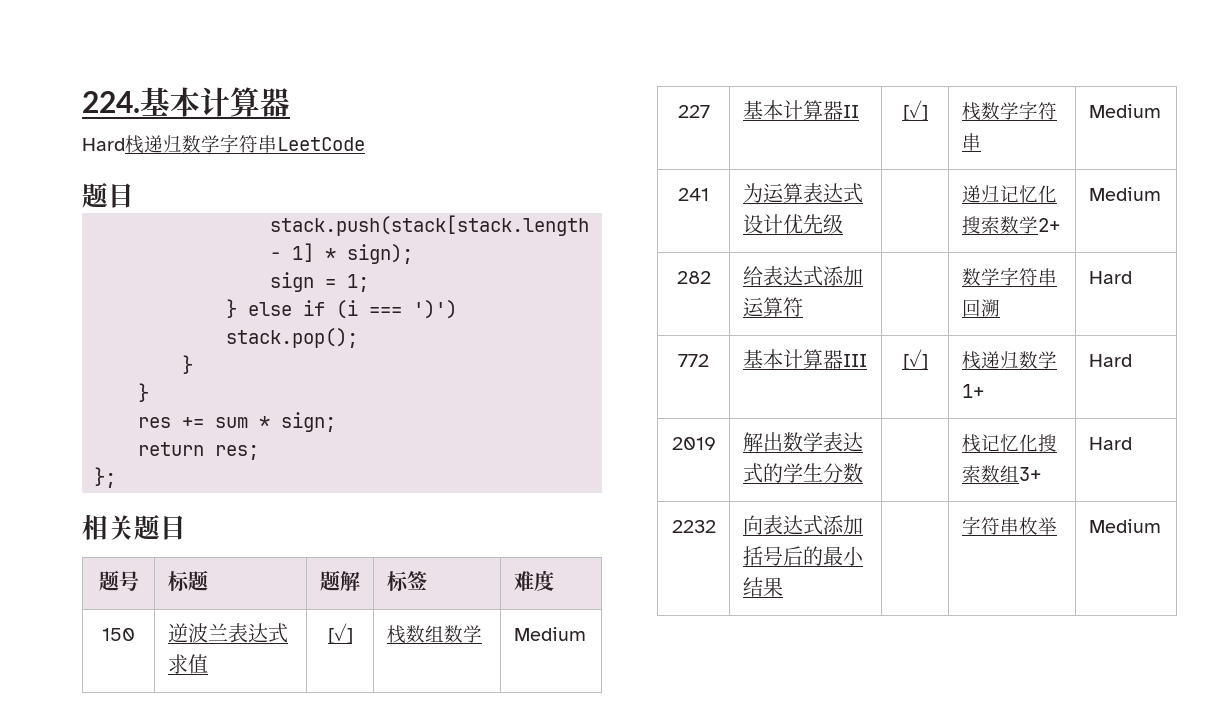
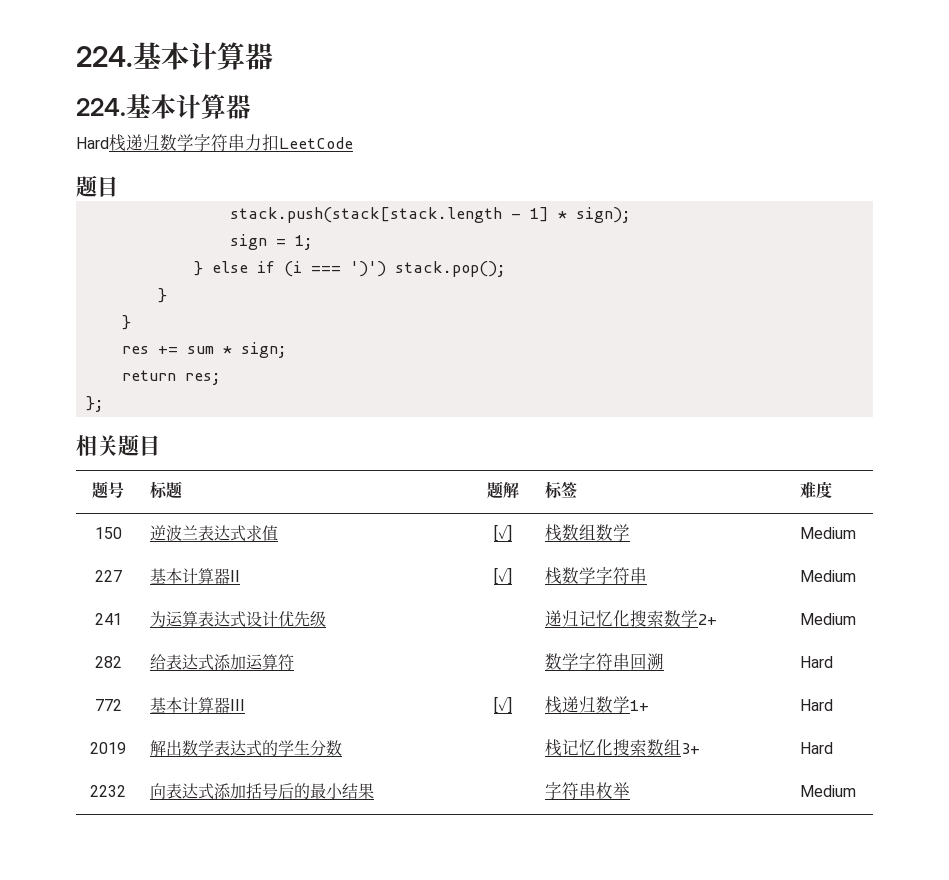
[82,87,290,117] 224.基本计算器 -> [76,42,273,70] [76,94,251,119] 224.基本计算器 // 224.基本计算器
(277, 144) none -> [245,134,279,151] 力扣

